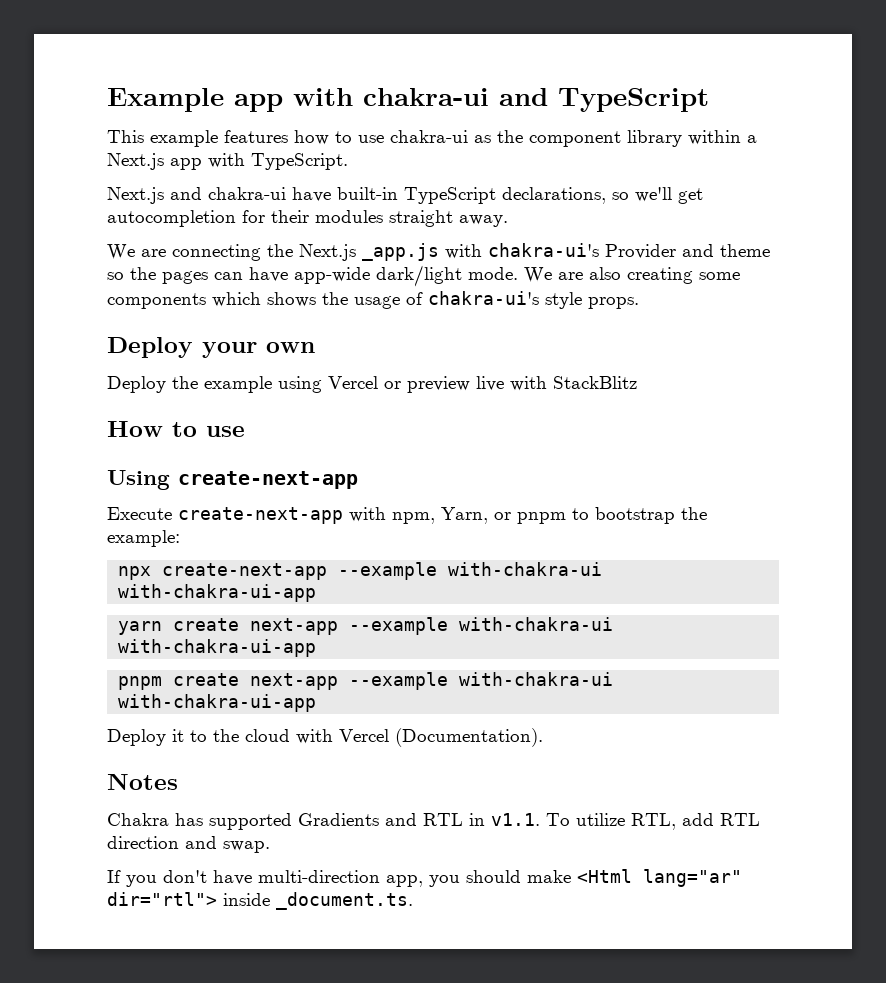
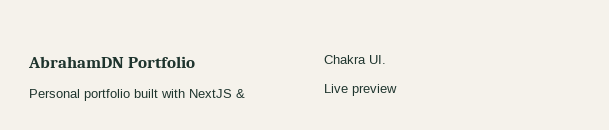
[107,88,709,112] [107,130,757,147] [107,153,348,170] [107,187,703,204] [107,210,508,227] [107,243,770,261] [107,265,740,287] [107,291,639,309] [107,337,315,358] [107,376,637,393] [107,421,245,437] [107,470,358,490] [107,507,707,524] [107,530,180,547] [118,562,603,580] [118,584,317,602] [118,617,614,635] [118,639,317,657] [118,672,614,690] [118,694,317,712] [107,728,543,747] [107,773,178,790] [107,813,760,830] [107,836,270,853] [107,869,742,887] [107,892,413,910] Example app with chakra-ui and TypeScript // This example features how to use chakra-ui as the component library within a Next.js app with TypeScript. // Next.js and chakra-ui have built-in TypeScript declarations, so we'll get autocompletion for their modules straight away. // We are connecting the Next.js _app.js with chakra-ui's Provider and theme so the pages can have app-wide dark/light mode. We are also creating some components which shows the usage of chakra-ui's style props. // Deploy your own // Deploy the example using Vercel or preview live with StackBlitz // How to use // Using create-next-app // Execute create-next-app with npm, Yarn, or pnpm to bootstrap the example: // npx create-next-app --example with-chakra-ui with-chakra-ui-app // yarn create next-app --example with-chakra-ui with-chakra-ui-app // pnpm create next-app --example with-chakra-ui with-chakra-ui-app // Deploy it to the cloud with Vercel (Documentation). // Notes // Chakra has supported Gradients and RTL in v1.1. To utilize RTL, add RTL direction and swap. // If you don't have multi-direction app, you should make <Html lang="ar" dir="rtl"> inside _document.ts. -> [28,56,196,68] [29,89,245,101] [324,55,386,64] [324,84,397,96] AbrahamDN Portfolio // Personal portfolio built with NextJS & Chakra UI. // Live preview

